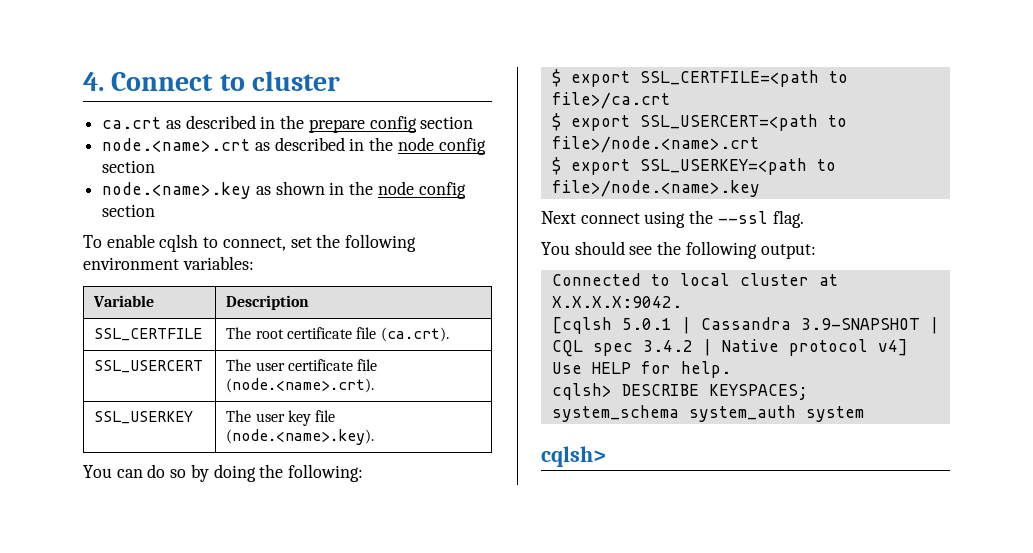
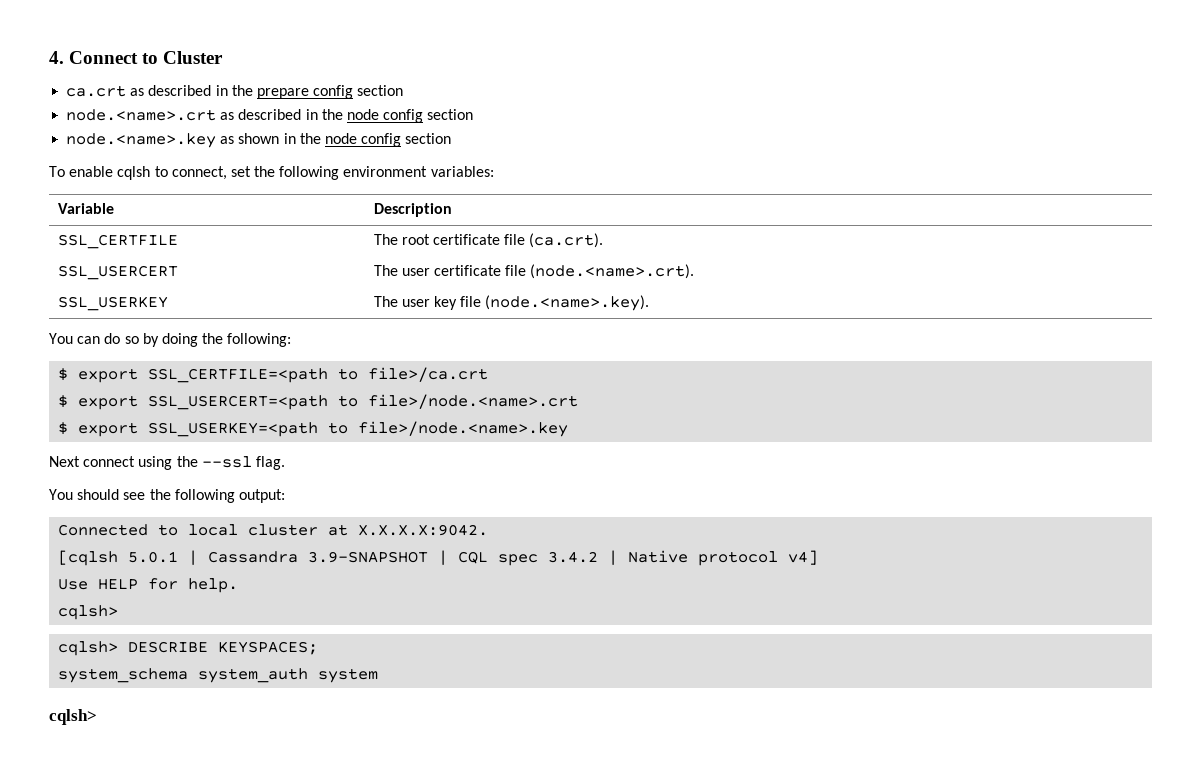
[252,71,341,91] cluster -> [163,51,224,64] Cluster
(612, 391) none -> [58,641,119,656] // cqlsh>

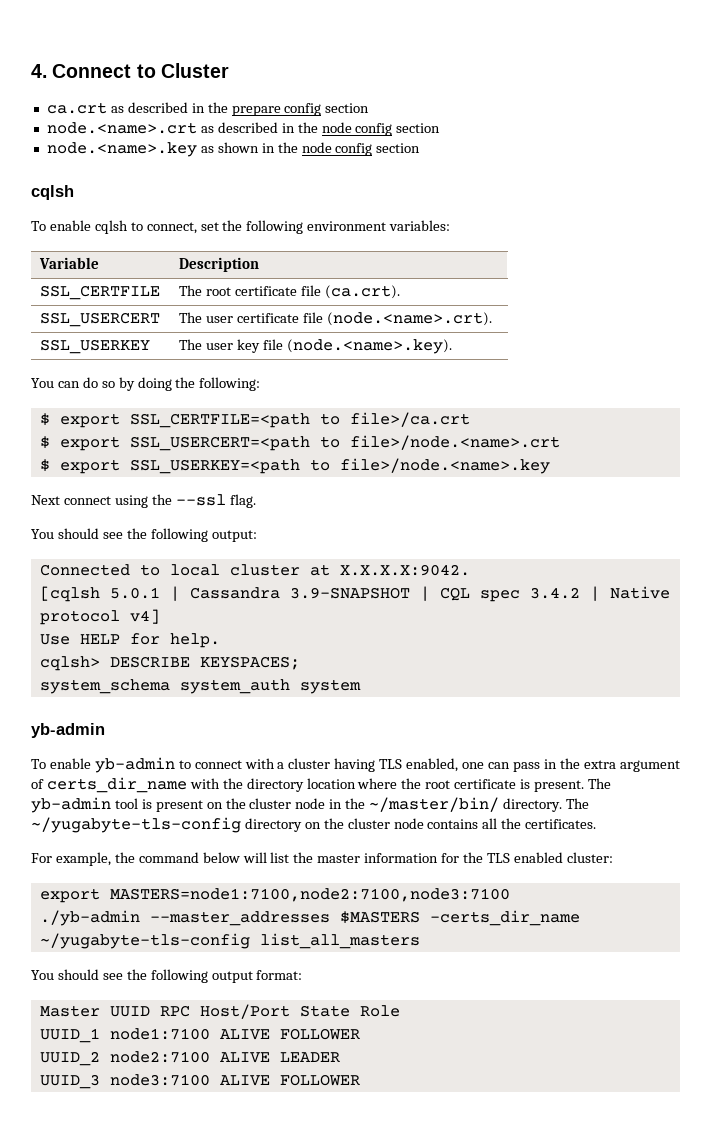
(452, 138) none -> [31,185,74,200] // cqlsh
[58,641,119,656] // cqlsh> -> (100, 663) none
[49,709,97,725] cqlsh> -> [31,723,105,738] [31,757,680,773] [31,777,611,793] [31,797,589,813] [31,817,597,833] [31,852,613,866] [39,888,510,903] [39,910,580,926] [39,933,420,949] [31,969,303,983] [39,1004,400,1019] [39,1028,360,1043] [39,1051,340,1066] [39,1074,360,1089] yb-admin // To enable yb-admin to connect with a cluster having TLS enabled, one can pass in the extra argument of certs_dir_name with the directory location where the root certificate is present. The yb-admin tool is present on the cluster node in the ~/master/bin/ directory. The ~/yugabyte-tls-config directory on the cluster node contains all the certificates. // For example, the command below will list the master information for the TLS enabled cluster: // export MASTERS=node1:7100,node2:7100,node3:7100 // ./yb-admin --master_addresses $MASTERS -certs_dir_name ~/yugabyte-tls-config list_all_masters // You should see the following output format: // Master UUID RPC Host/Port State Role // UUID_1 node1:7100 ALIVE FOLLOWER // UUID_2 node2:7100 ALIVE LEADER // UUID_3 node3:7100 ALIVE FOLLOWER

